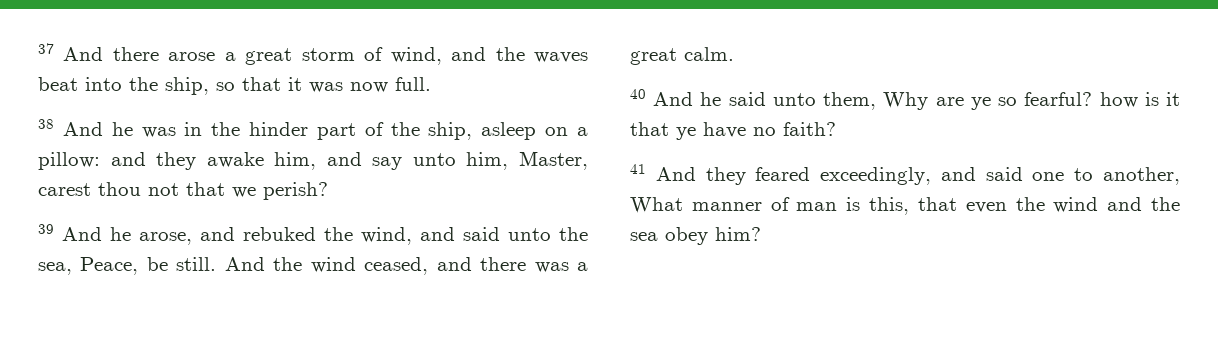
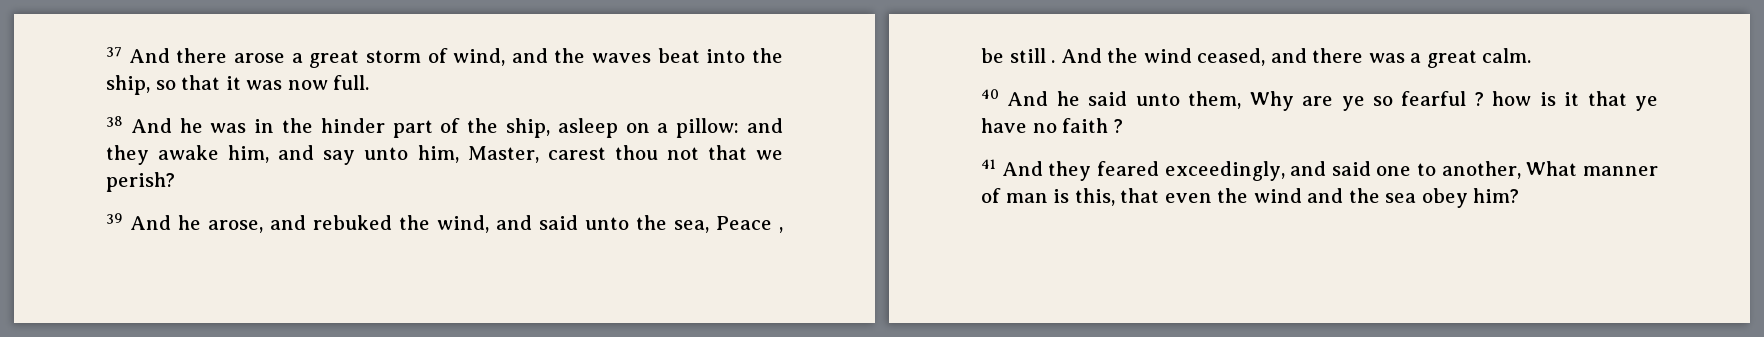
[80,257,217,275] Peace, be still. -> [716,216,783,233] [981,48,1056,63] Peace , be still .
[1024,92,1093,106] fearful? -> [1401,91,1484,106] fearful ?
[783,122,836,136] faith? -> [1062,118,1123,133] faith ?

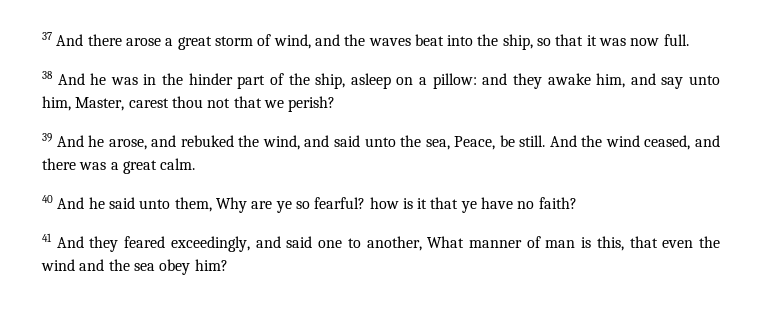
[716,216,783,233] [981,48,1056,63] Peace , be still . -> [454,135,546,150] Peace, be still.
[1401,91,1484,106] fearful ? -> [314,197,366,209] fearful?
[1062,118,1123,133] faith ? -> [538,197,577,209] faith?

